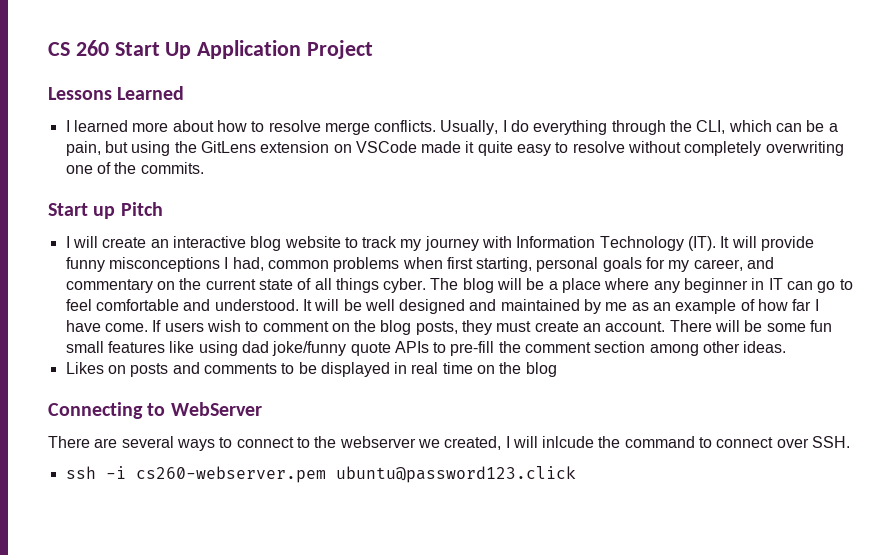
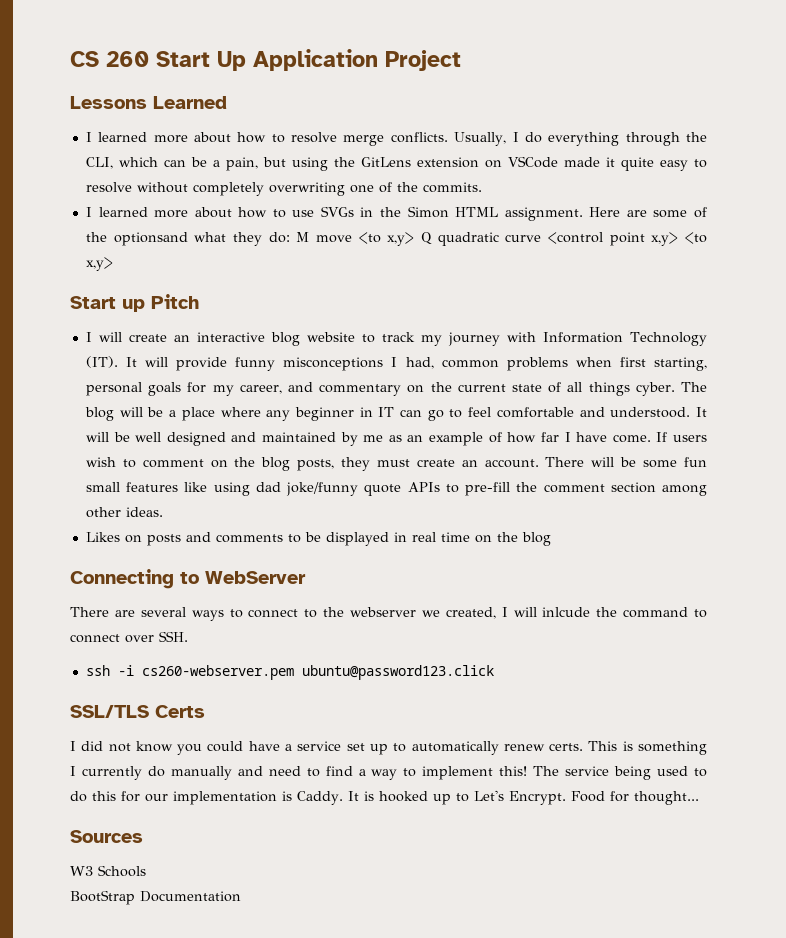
(204, 168) none -> [85,206,707,221] [85,232,707,246] [85,257,113,271] // I learned more about how to use SVGs in the Simon HTML assignment. Here are some of the optionsand what they do: M move <to x,y> Q quadratic curve <control point x,y> <to x,y>
(576, 474) none -> [70,705,205,718] [70,741,707,755] [70,766,708,780] [70,790,699,805] [70,830,143,843] [70,865,146,877] [70,890,241,905] // SSL/TLS Certs // I did not know you could have a service set up to automatically renew certs. This is something I currently do manually and need to find a way to implement this! The service being used to do this for our implementation is Caddy. It is hooked up to Let's Encrypt. Food for thought... // Sources // W3 Schools // BootStrap Documentation

